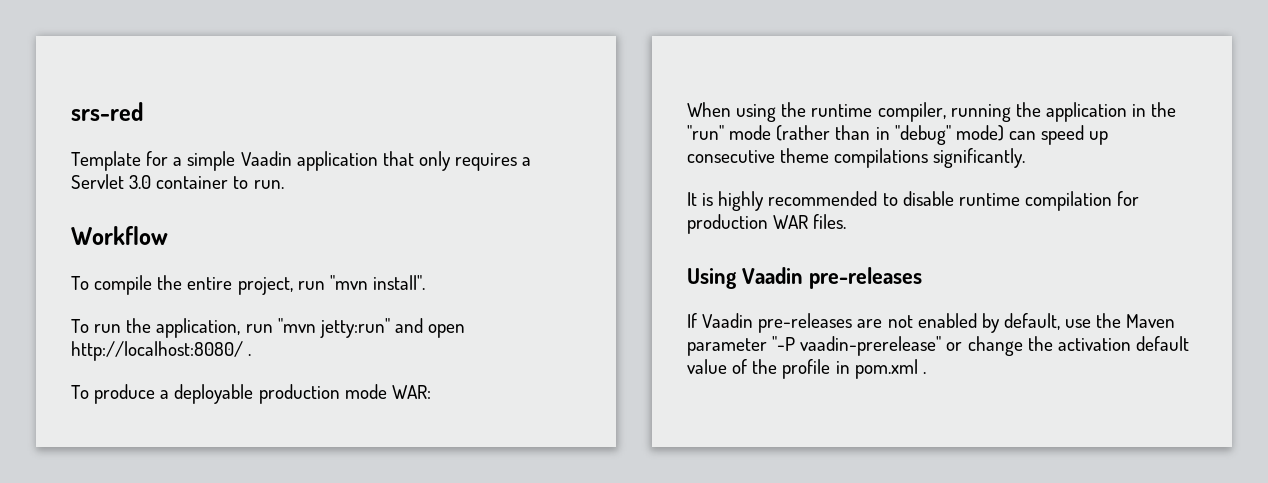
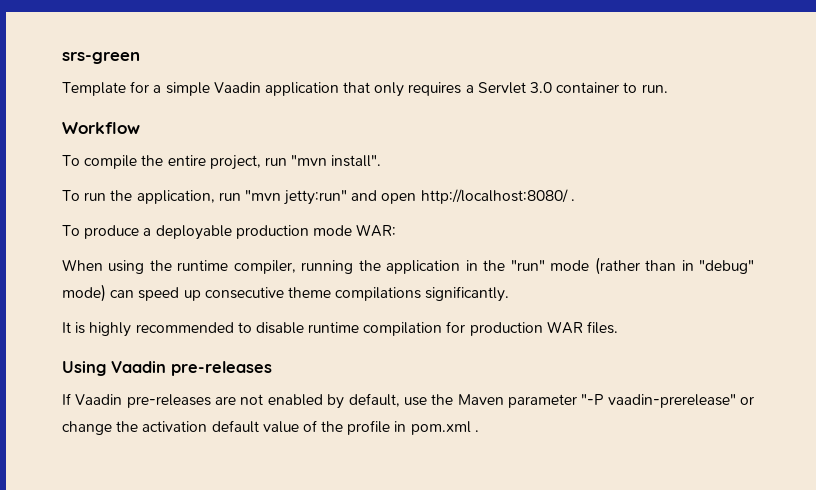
[71,102,143,121] srs-red -> [62,52,140,64] srs-green

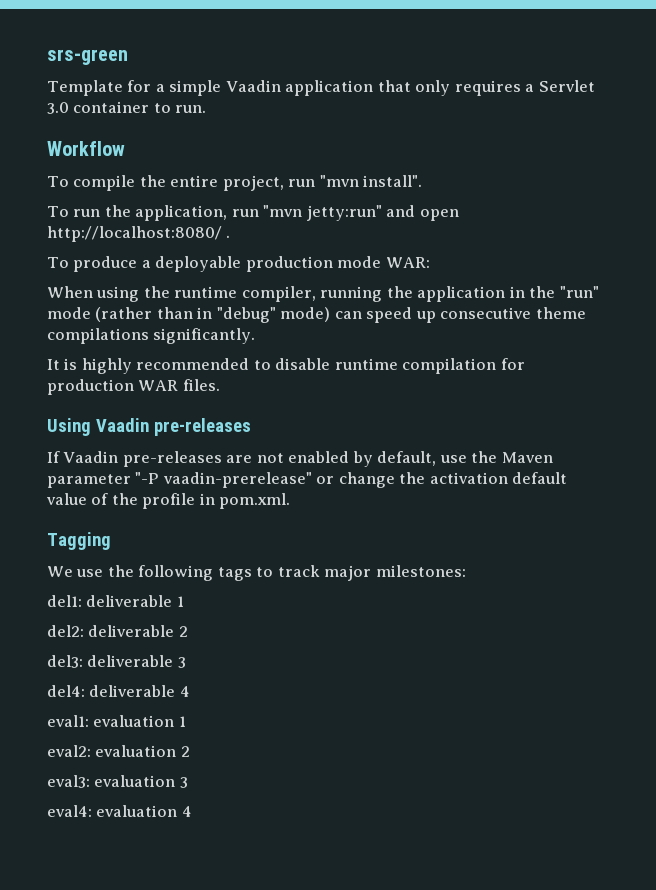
[410,421,479,435] pom.xml . -> [219,493,291,509] [47,532,111,550] [47,565,466,581] [47,595,184,607] [47,625,188,637] [47,655,186,668] [47,685,190,697] [47,715,186,727] [47,745,190,757] [47,775,188,788] [47,805,192,817] pom.xml. // Tagging // We use the following tags to track major milestones: // del1: deliverable 1 // del2: deliverable 2 // del3: deliverable 3 // del4: deliverable 4 // eval1: evaluation 1 // eval2: evaluation 2 // eval3: evaluation 3 // eval4: evaluation 4

